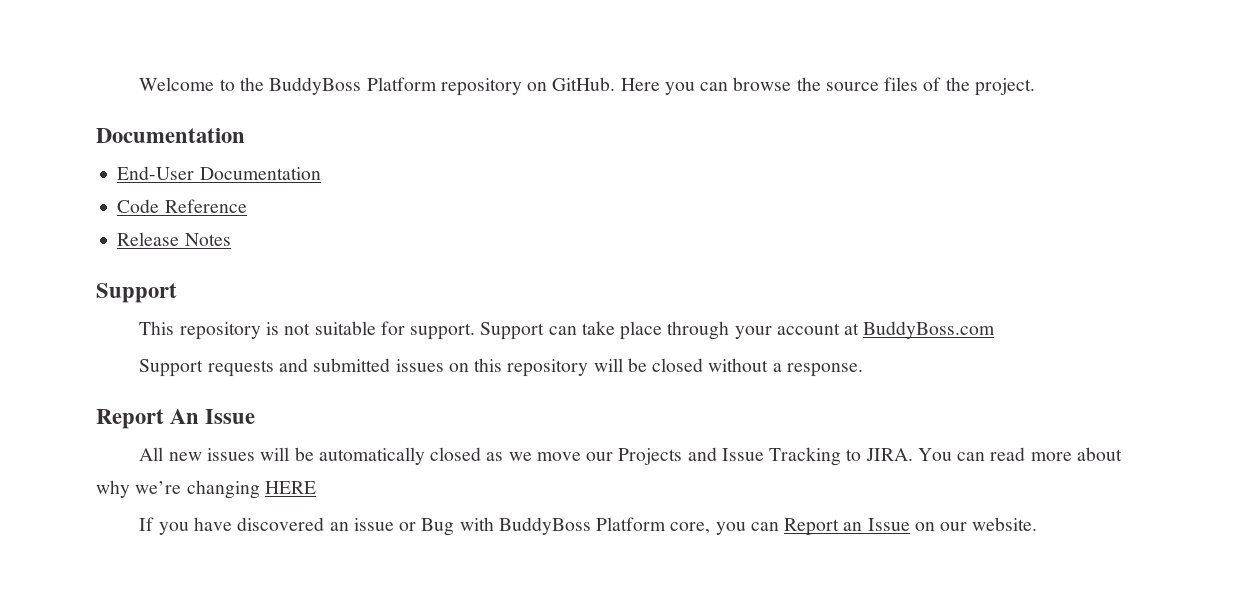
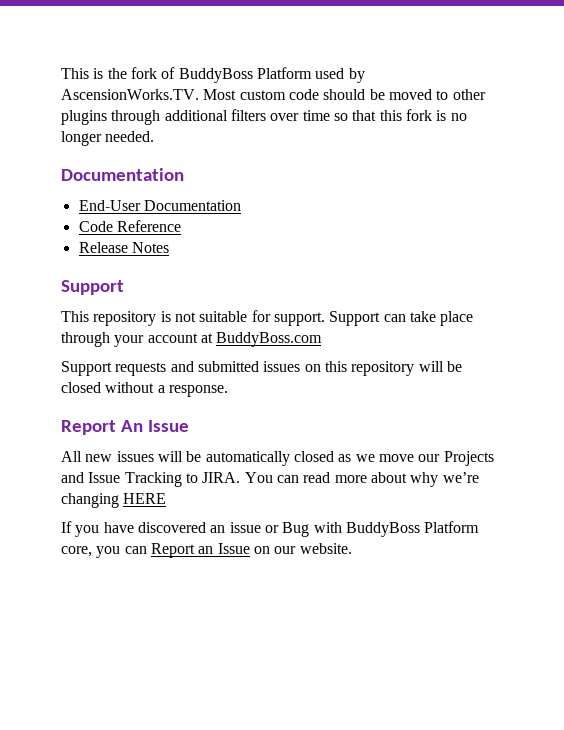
[139,77,1035,96] Welcome to the BuddyBoss Platform repository on GitHub. Here you can browse the source files of the project. -> [61,67,365,83] [61,89,486,100] [61,109,467,125] [61,131,155,146] This is the fork of BuddyBoss Platform used by AscensionWorks.TV. Most custom code should be moved to other plugins through additional filters over time so that this fork is no longer needed.

